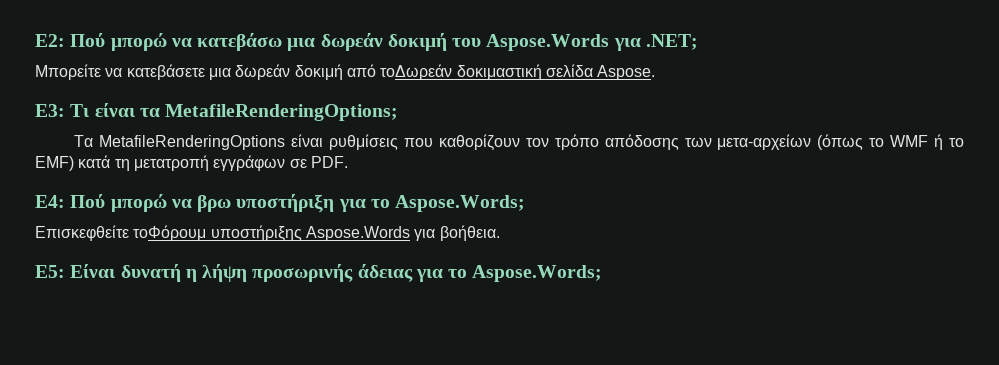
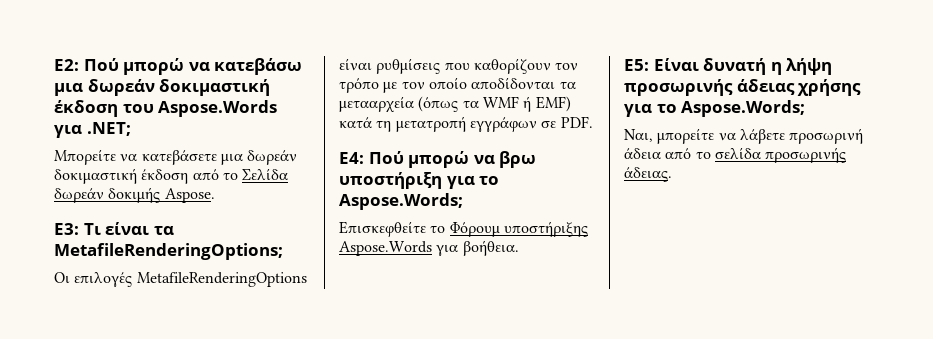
[387,33,447,51] δοκιμή -> [159,79,271,96] [54,100,118,117] δοκιμαστική έκδοση
[294,64,593,80] δοκιμή από τοΔωρεάν δοκιμαστική σελίδα -> [54,168,289,184] [54,187,161,203] δοκιμαστική έκδοση από το Σελίδα δωρεάν δοκιμής
[74,135,94,147] Τα -> [54,272,133,287] Οι επιλογές
[604,134,885,150] απόδοσης των μετα-αρχείων (όπως το -> [383,77,576,93] [339,96,479,113] με τον οποίο αποδίδονται τα μετααρχεία (όπως τα
[948,138,964,147] το -> (532, 104) none
[133,225,207,241] τοΦόρουμ -> [430,222,500,237] το Φόρουμ
[415,265,603,282] για το Aspose.Words; -> [797,79,862,96] [624,100,806,117] [624,128,864,144] [624,147,847,163] [624,167,672,182] χρήσης για το Aspose.Words; // Ναι, μπορείτε να λάβετε προσωρινή άδεια από το σελίδα προσωρινής άδειας.

